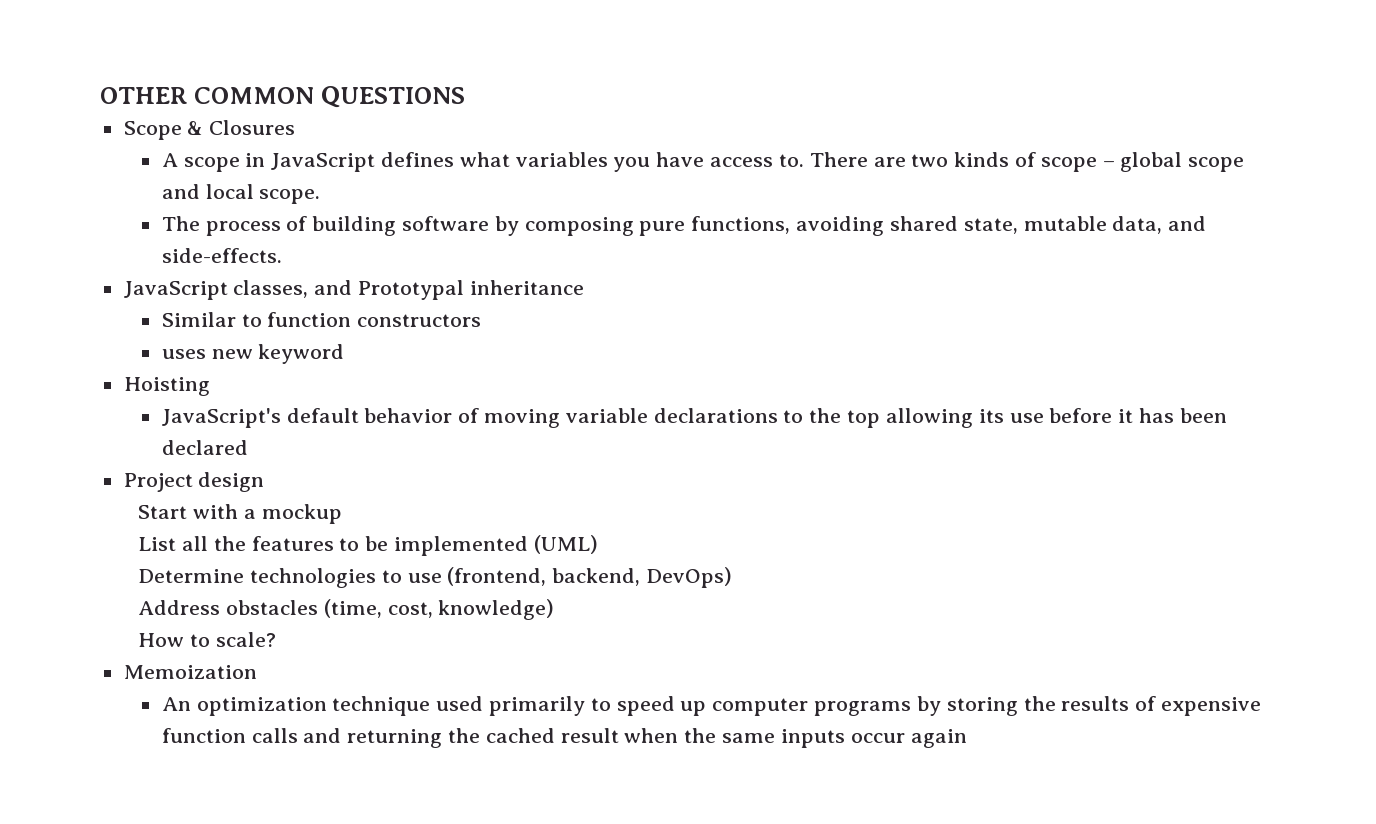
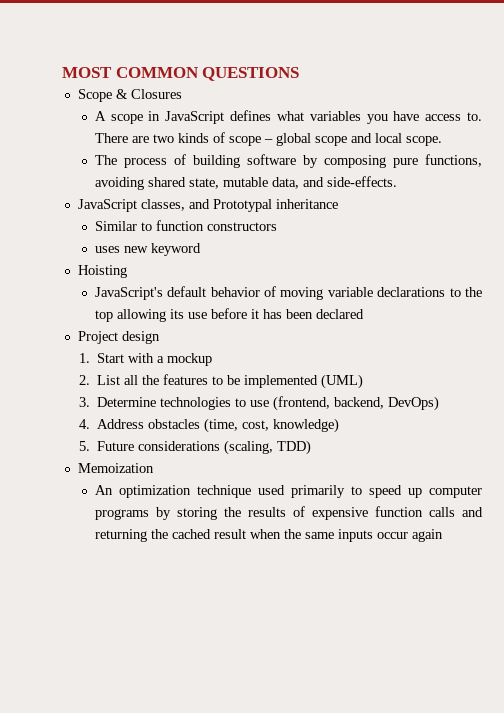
[100,87,187,104] OTHER -> [62,67,112,78] MOST
(265, 482) none -> [78,353,90,363] 1.
(342, 514) none -> [78,375,90,385] 2.
(598, 544) none -> [78,397,90,407] 3.
(733, 577) none -> [78,419,90,429] 4.
[138,632,276,647] How to scale? -> [78,440,312,455] 5. Future considerations (scaling, TDD)

